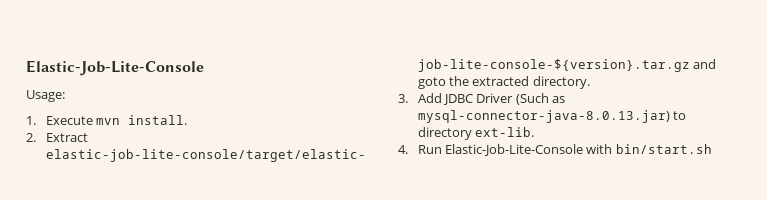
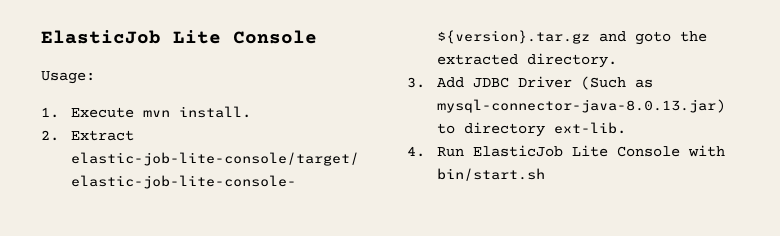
[26,60,204,76] Elastic-Job-Lite-Console -> [41,30,317,44] ElasticJob Lite Console
[444,144,583,156] Elastic-Job-Lite-Console -> [472,145,680,157] ElasticJob Lite Console

